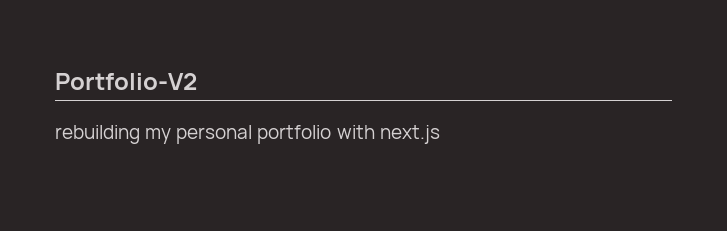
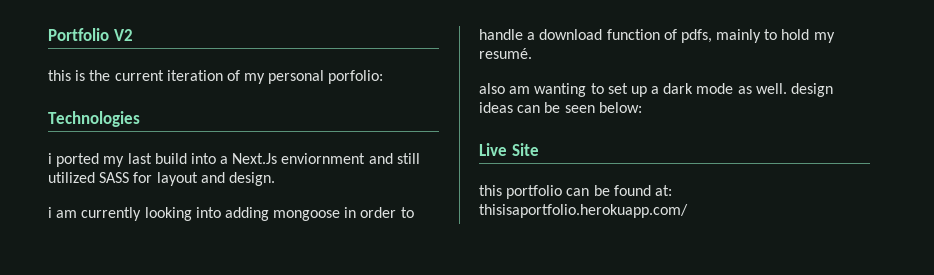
[55,73,197,90] [55,125,440,144] Portfolio-V2 // rebuilding my personal portfolio with next.js -> [48,28,133,41] [48,70,384,84] [48,111,140,127] [48,153,420,167] [48,172,275,186] [48,207,414,221] [479,29,835,43] [479,48,532,59] [479,83,834,97] [479,102,642,113] [479,143,539,156] [479,185,672,199] [479,204,688,218] Portfolio V2 // this is the current iteration of my personal porfolio: // Technologies // i ported my last build into a Next.Js enviornment and still utilized SASS for layout and design. // i am currently looking into adding mongoose in order to handle a download function of pdfs, mainly to hold my resumé. // also am wanting to set up a dark mode as well. design ideas can be seen below: // Live Site // this portfolio can be found at: thisisaportfolio.herokuapp.com/

